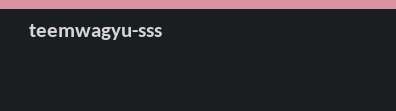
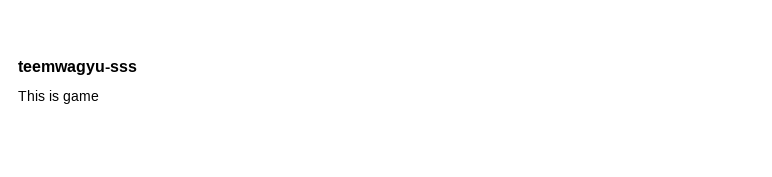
(162, 32) none -> [18,90,99,104] // This is game

